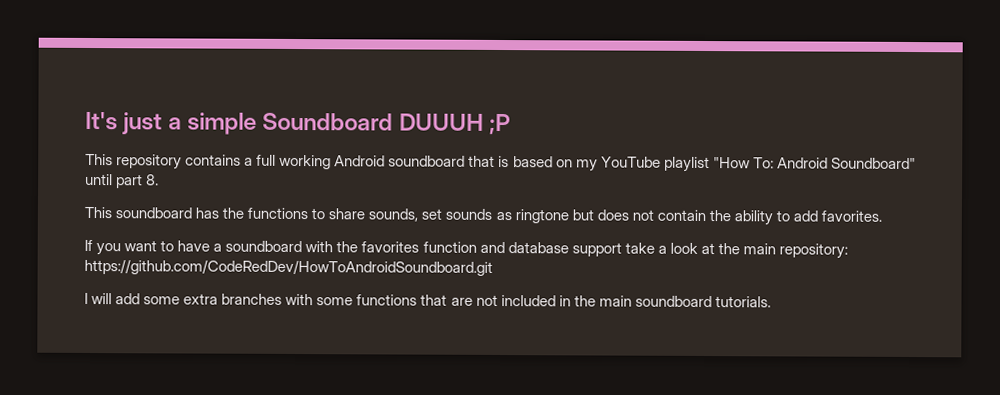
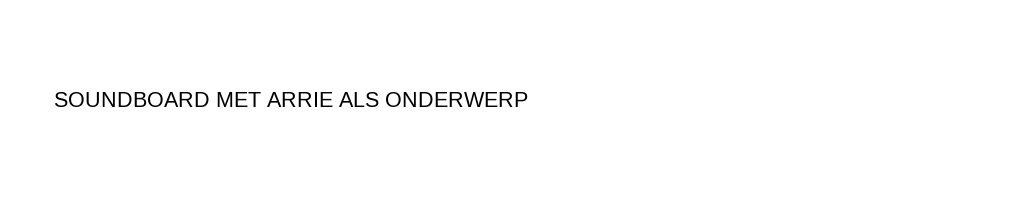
[85,111,512,136] [85,153,916,173] [85,173,160,189] [84,206,882,226] [84,239,848,259] [84,258,493,276] [84,292,771,308] It's just a simple Soundboard DUUUH ;P // This repository contains a full working Android soundboard that is based on my YouTube playlist "How To: Android Soundboard" until part 8. // This soundboard has the functions to share sounds, set sounds as ringtone but does not contain the ability to add favorites. // If you want to have a soundboard with the favorites function and database support take a look at the main repository: https://github.com/CodeRedDev/HowToAndroidSoundboard.git // I will add some extra branches with some functions that are not included in the main soundboard tutorials. -> [54,92,528,107] SOUNDBOARD MET ARRIE ALS ONDERWERP

